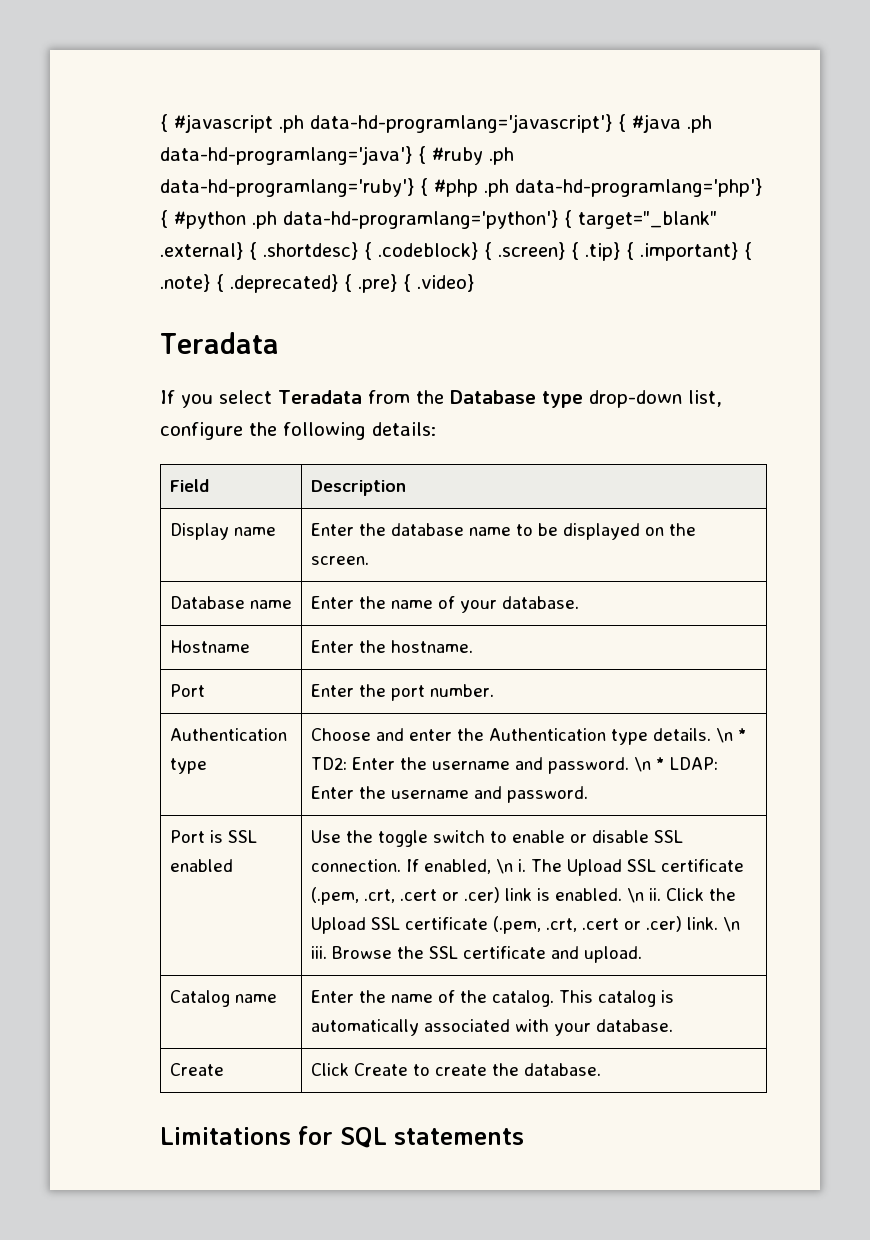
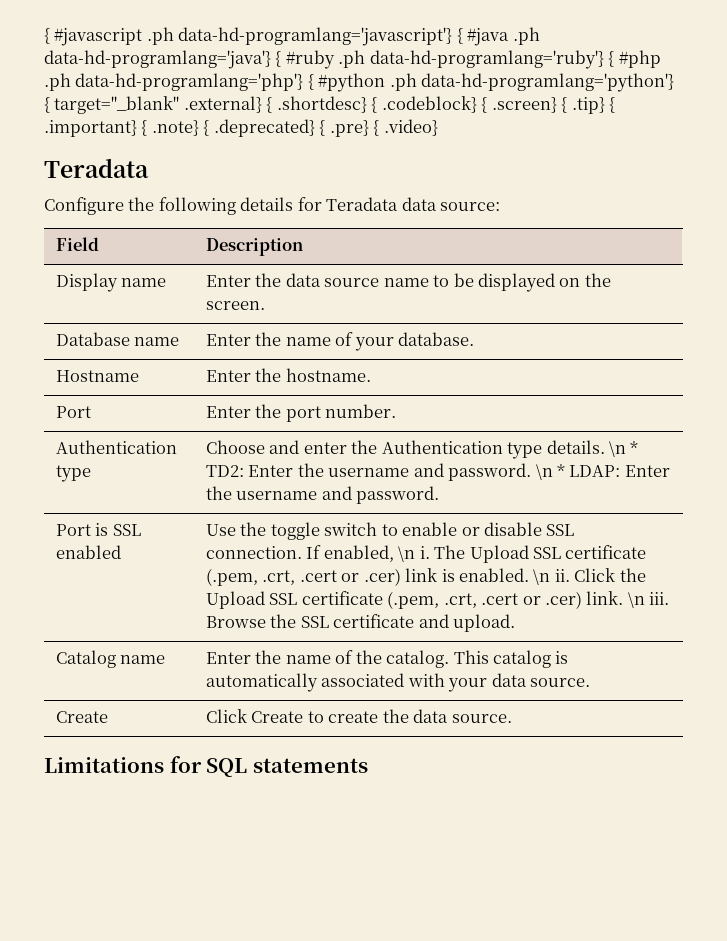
[160,390,722,408] [160,422,436,440] If you select Teradata from the Database type drop-down list, configure the following details: -> [44,197,501,215] Configure the following details for Teradata data source:
[390,523,464,536] database -> [285,273,380,287] data source
[595,1019,673,1032] database. -> [491,673,591,687] data source.
[523,1063,601,1076] database. -> [413,709,512,723] data source.

